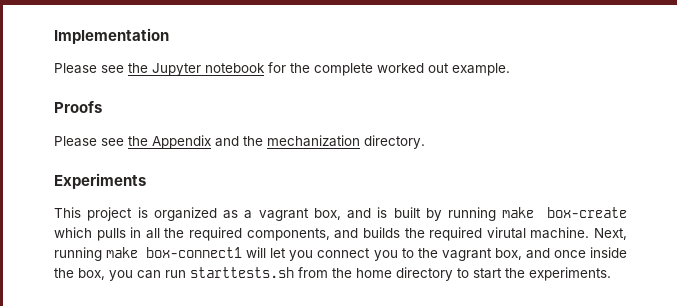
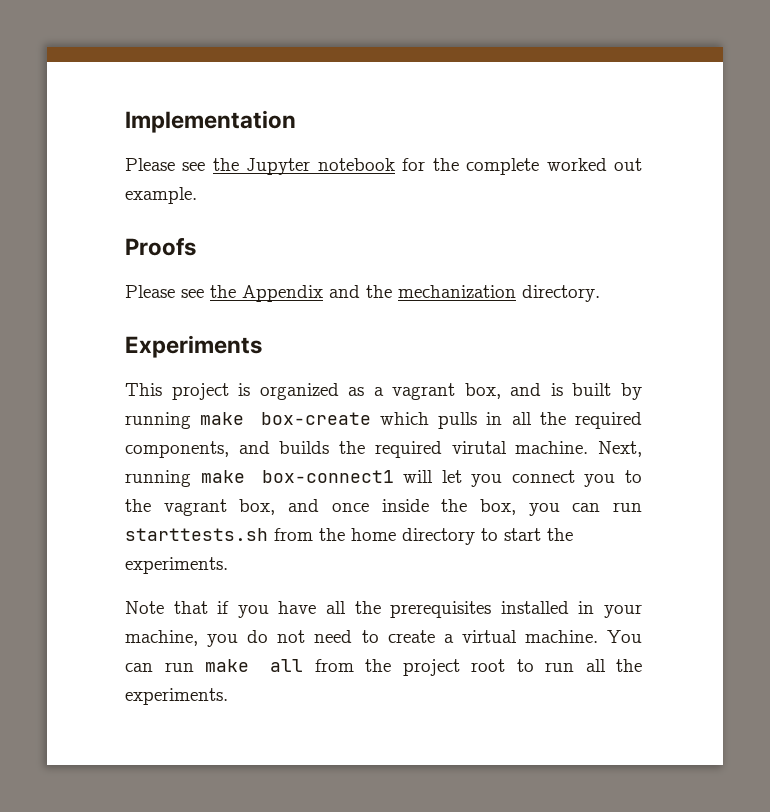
(611, 274) none -> [125,601,642,618] [125,630,642,647] [125,659,642,676] [125,688,228,705] // Note that if you have all the prerequisites installed in your machine, you do not need to create a virtual machine. You can run make all from the project root to run all the experiments.

